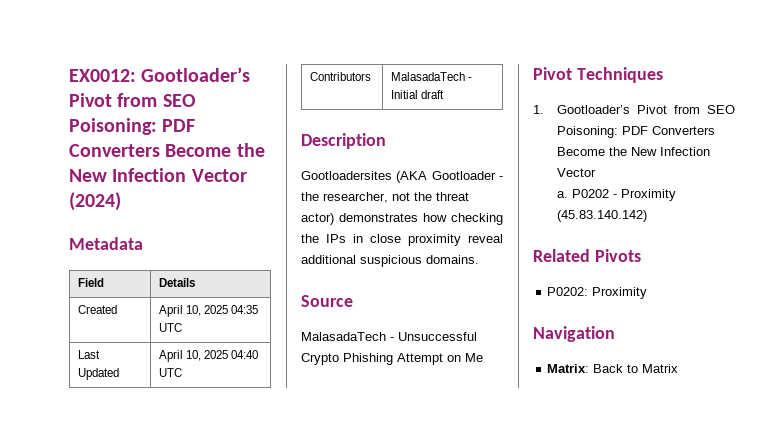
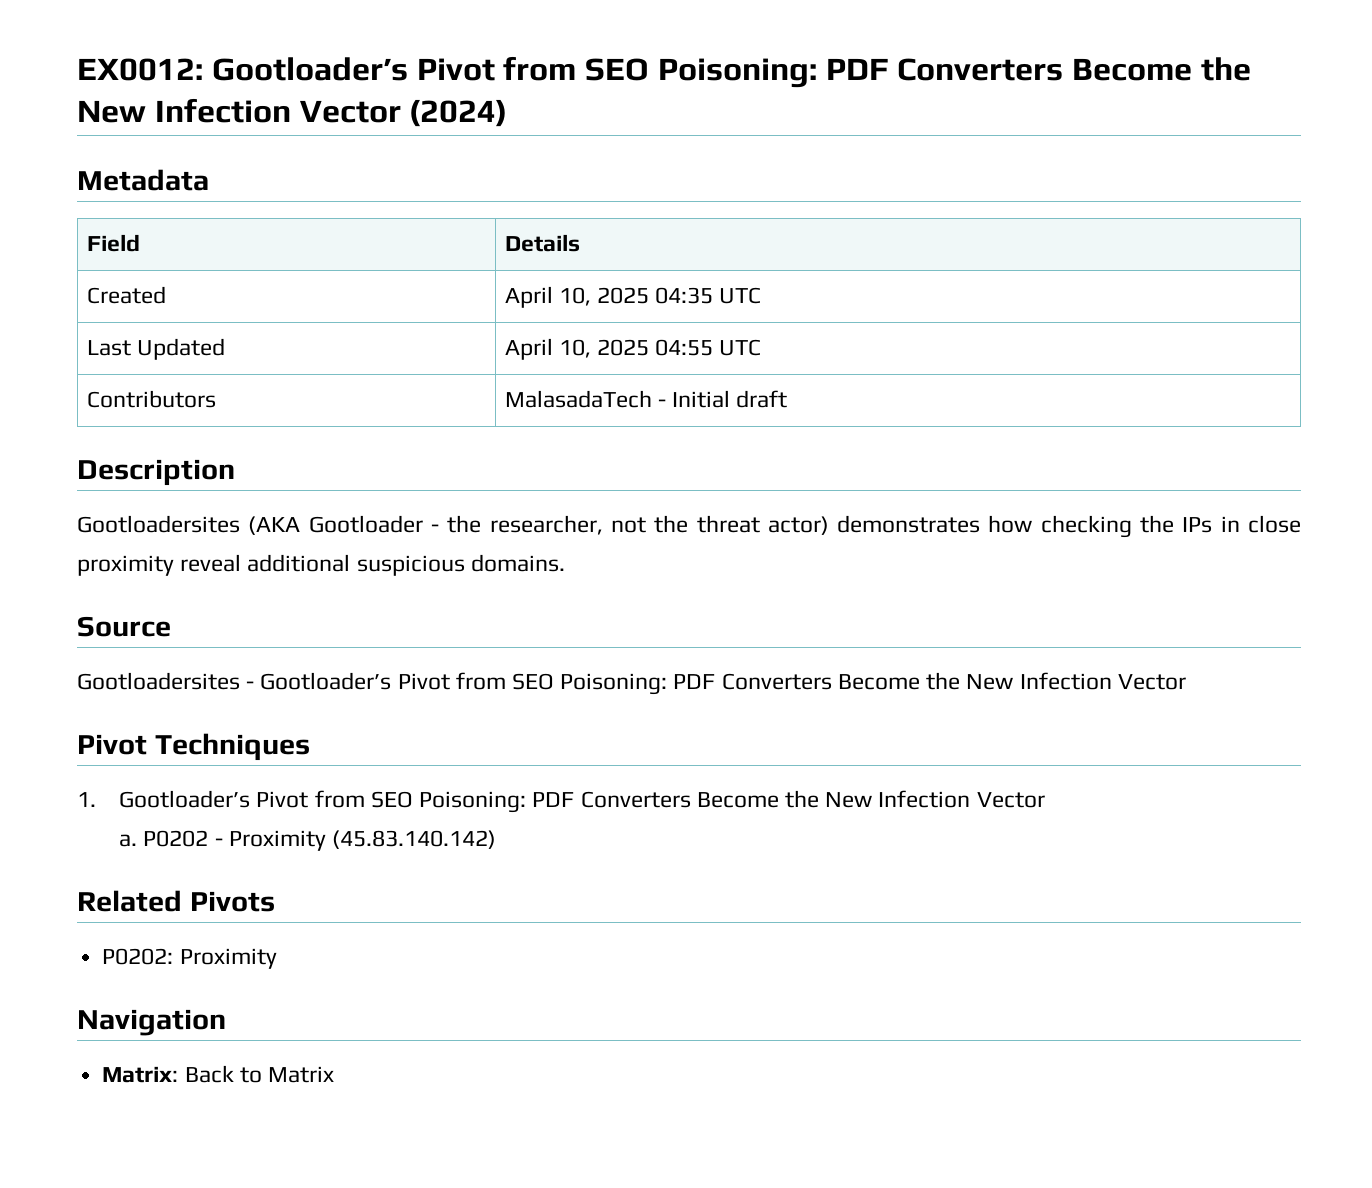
[230,350,258,359] 04:40 -> [655,339,714,356] 04:55
[301,332,477,341] [301,353,483,365] MalasadaTech - Unsuccessful Crypto Phishing Attempt on Me -> [77,672,1186,695] Gootloadersites - Gootloader’s Pivot from SEO Poisoning: PDF Converters Become the New Infection Vector

